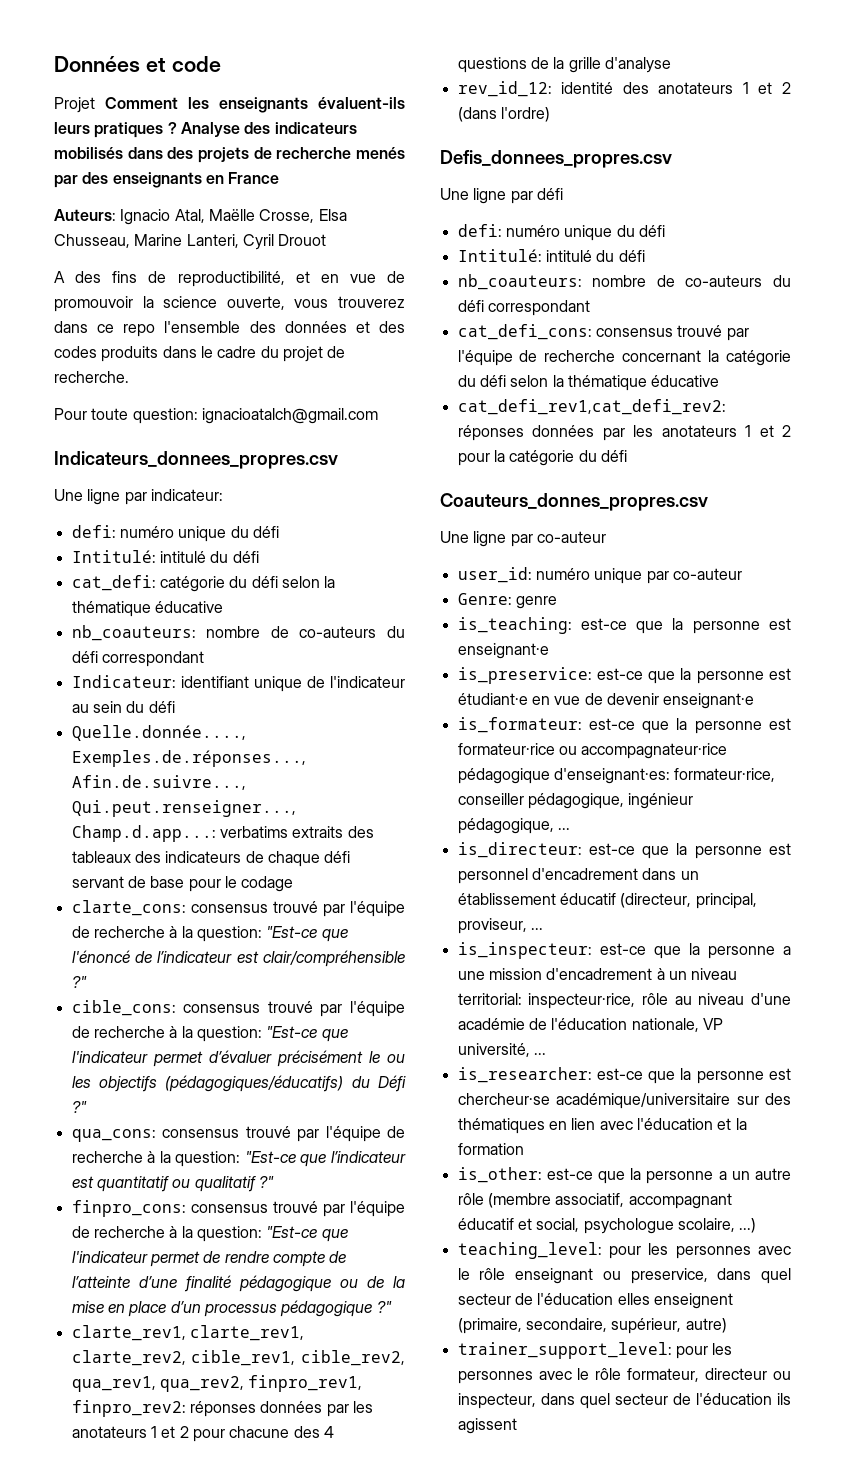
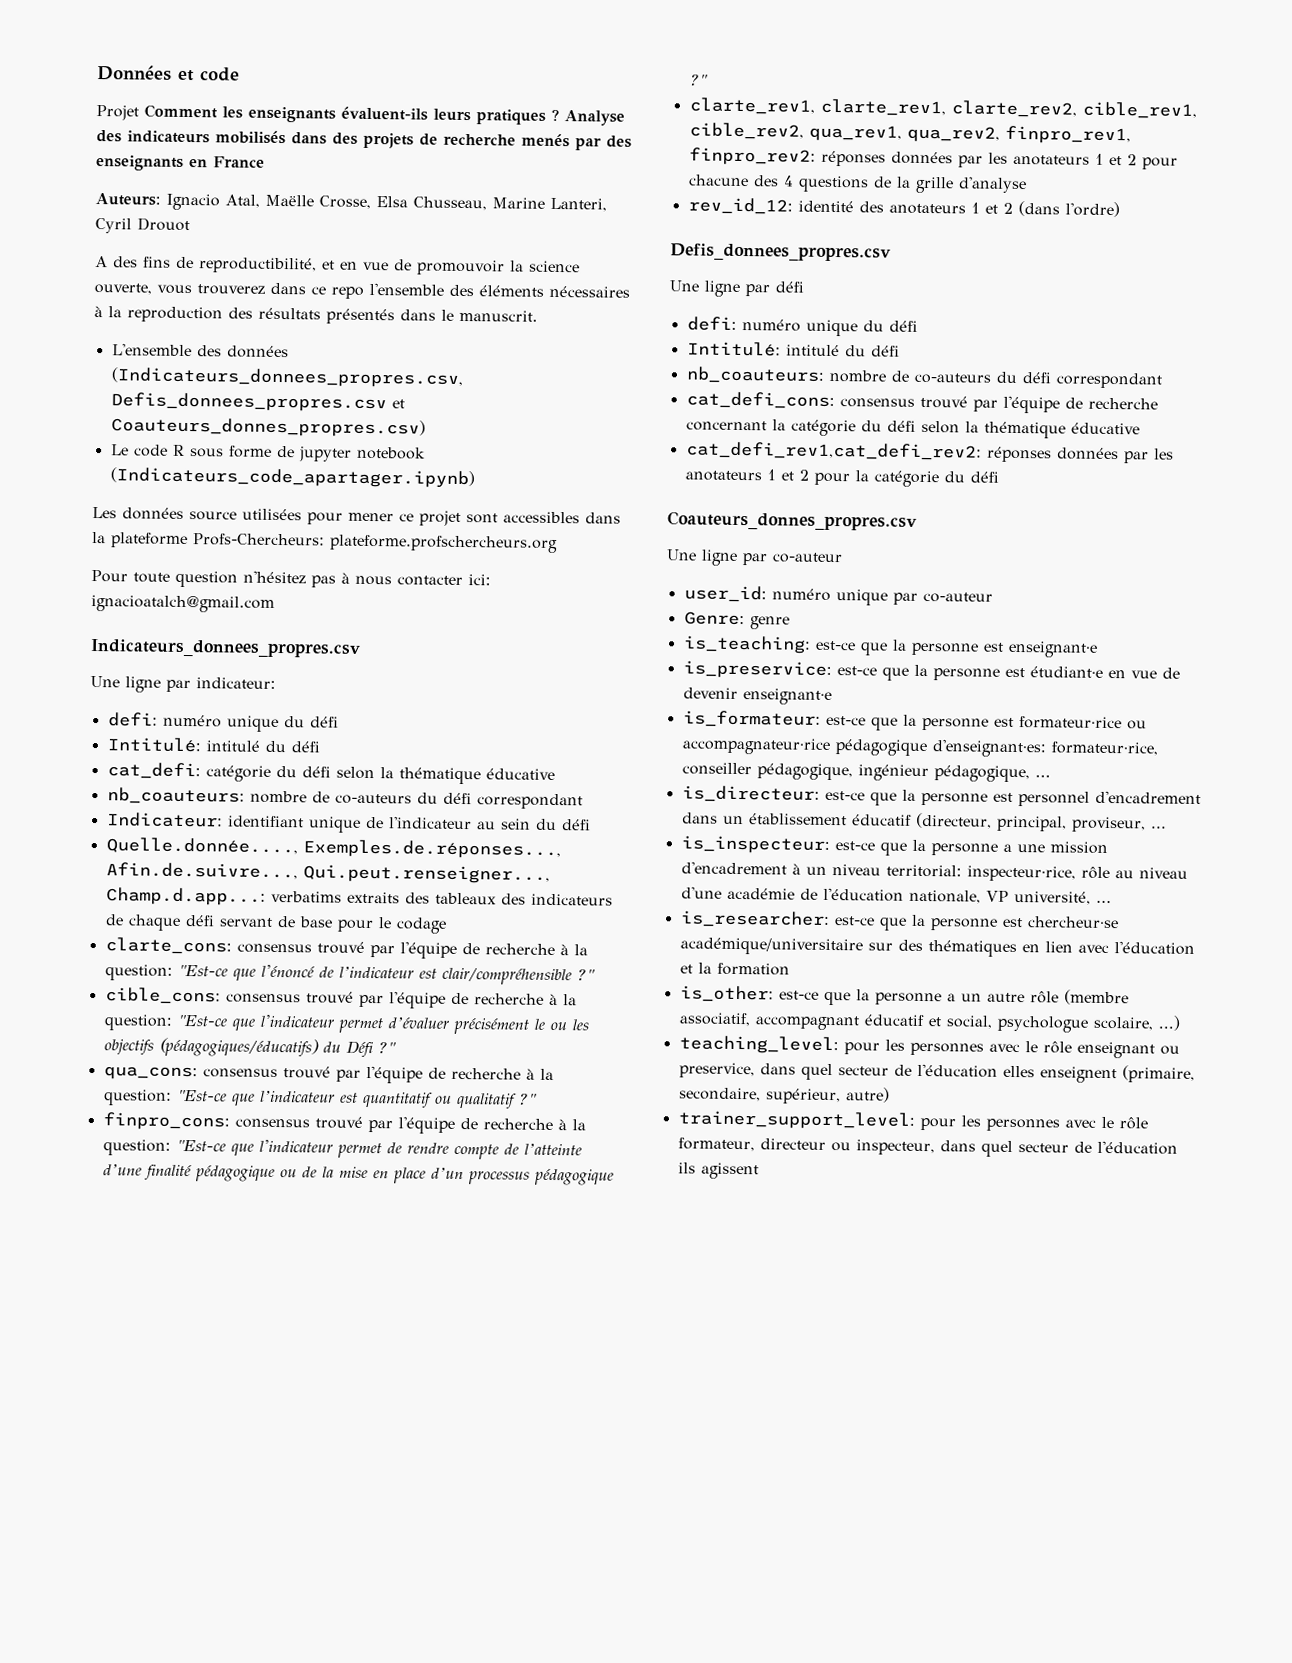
[284,321,405,333] [54,346,346,362] [54,371,129,383] [54,408,198,424] données et des codes produits dans le cadre du projet de recherche. // Pour toute question: -> [479,285,630,298] [94,306,538,325] [111,343,289,359] [110,367,463,388] [110,392,405,413] [110,417,426,438] [110,444,426,462] [109,467,475,489] [92,506,621,526] [92,531,558,554] [91,569,491,588] éléments nécessaires à la reproduction des résultats présentés dans le manuscrit. // L'ensemble des données (Indicateurs_donnees_propres.csv, Defis_donnees_propres.csv et Coauteurs_donnes_propres.csv) // Le code R sous forme de jupyter notebook (Indicateurs_code_apartager.ipynb) // Les données source utilisées pour mener ce projet sont accessibles dans la plateforme Profs-Chercheurs: plateforme.profschercheurs.org // Pour toute question n'hésitez pas à nous contacter ici:

